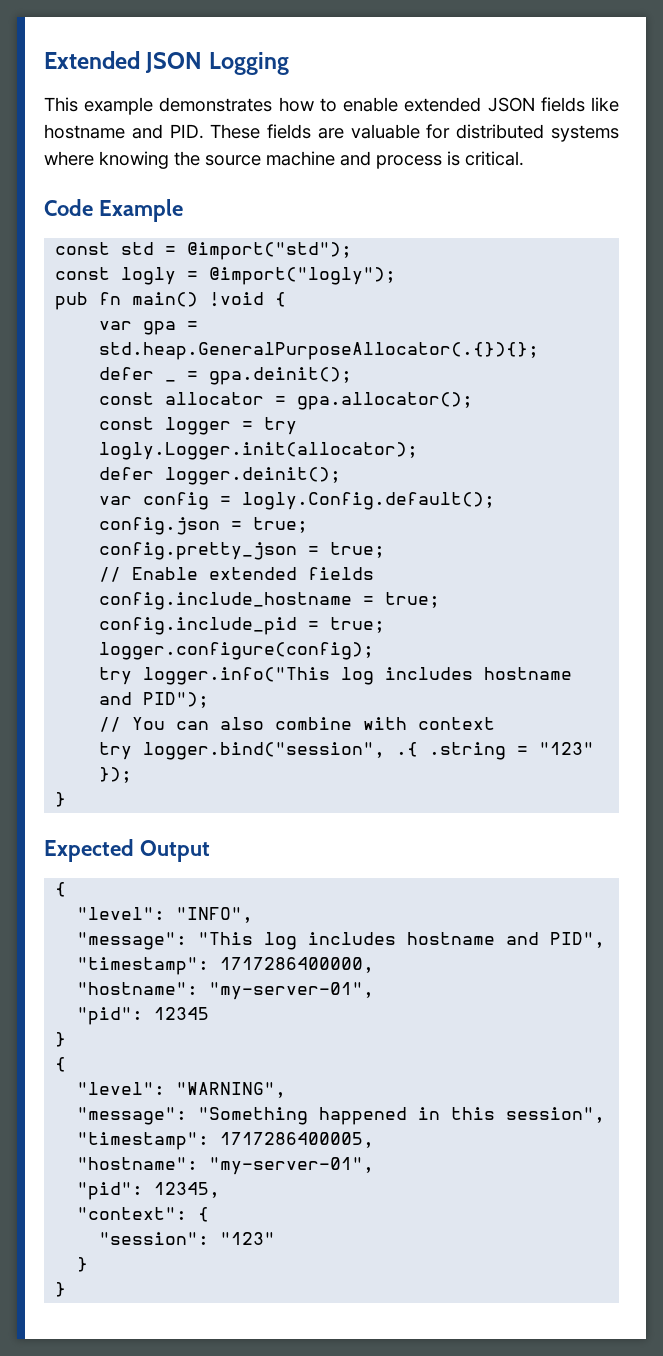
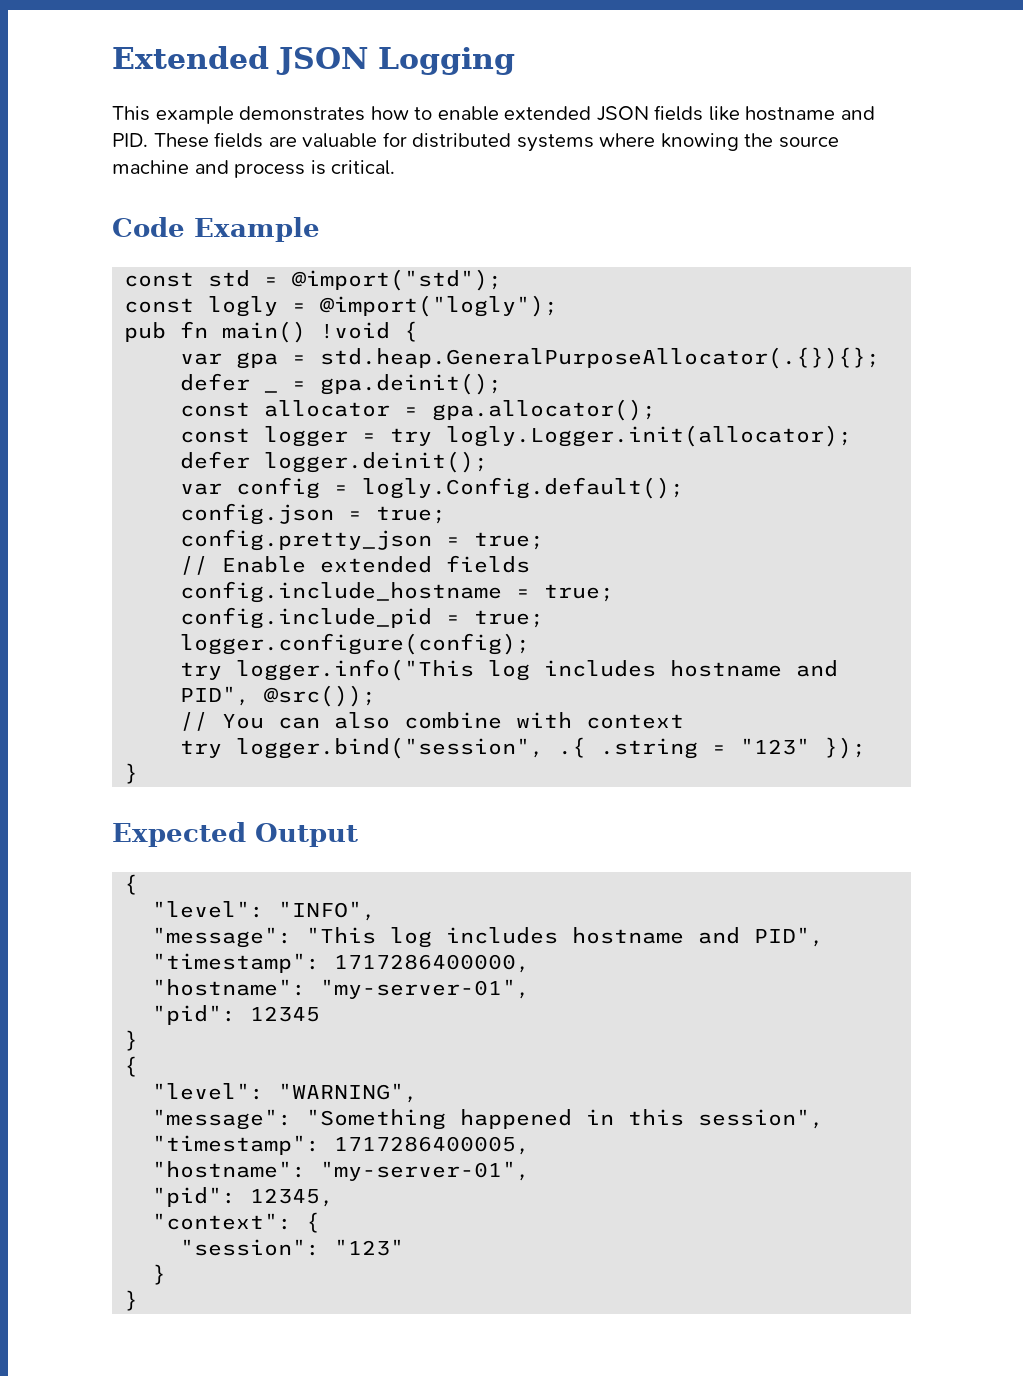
[143,692,210,708] PID"); -> [180,685,377,707] PID", @src());

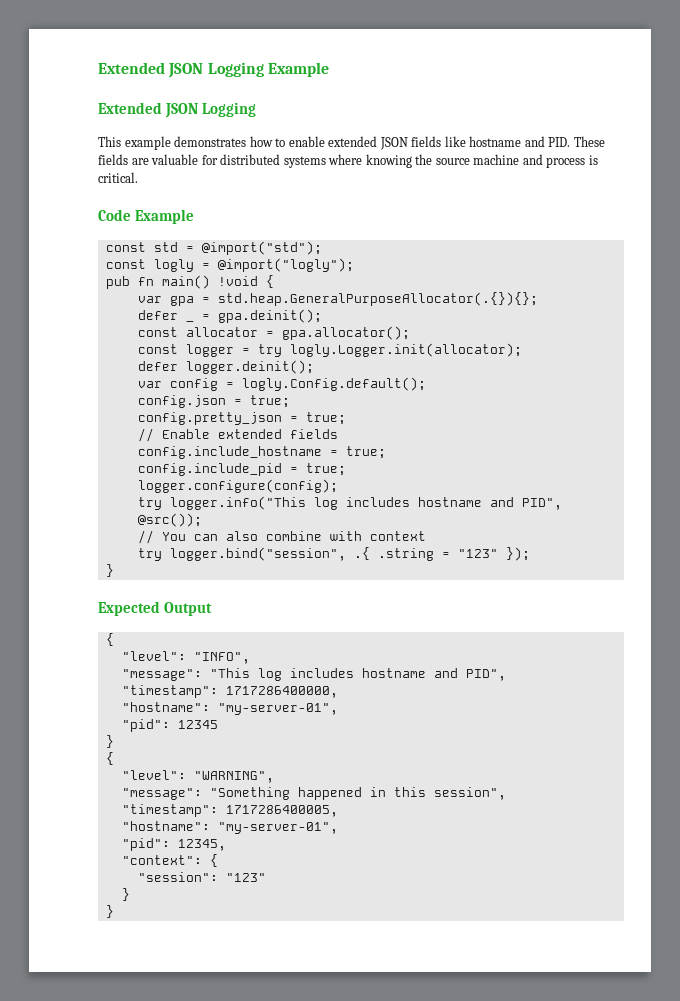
[112,46,515,75] Extended JSON Logging -> [98,62,329,78] [98,102,257,118] Extended JSON Logging Example // Extended JSON Logging

